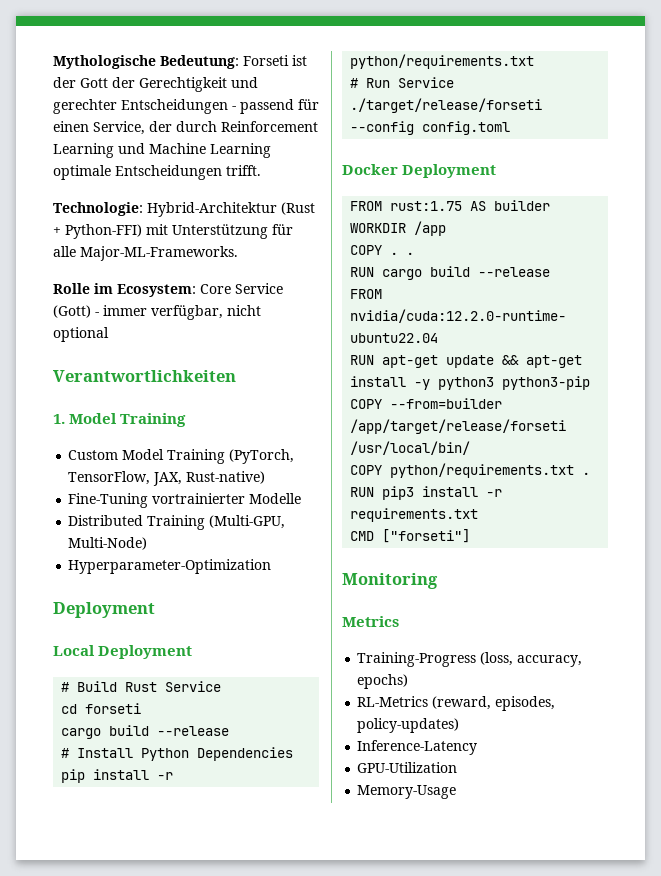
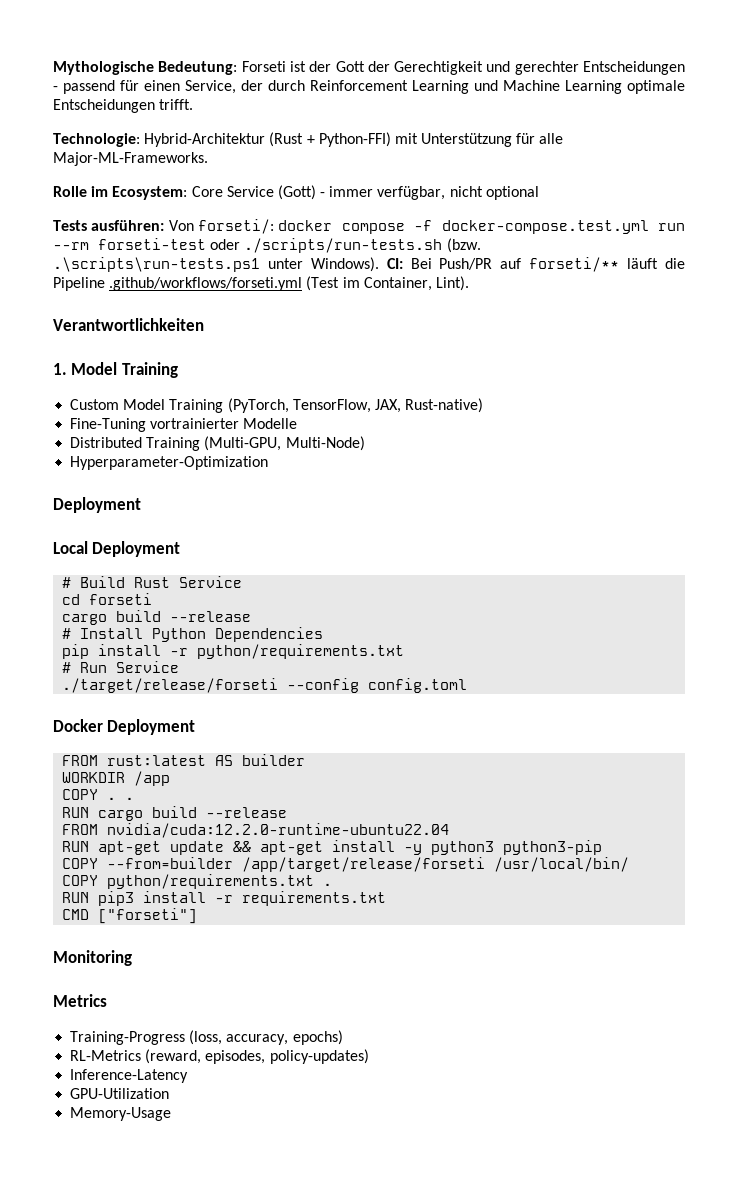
(109, 334) none -> [53,219,685,234] [53,238,481,253] [53,257,686,272] [53,276,469,291] // Tests ausführen: Von forseti/: docker compose -f docker-compose.test.yml run --rm forseti-test oder ./scripts/run-tests.sh (bzw. .\scripts\run-tests.ps1 unter Windows). CI: Bei Push/PR auf forseti/** läuft die Pipeline .github/workflows/forseti.yml (Test im Container, Lint).
[390,201,463,211] rust:1.75 -> [107,755,207,766] rust:latest

